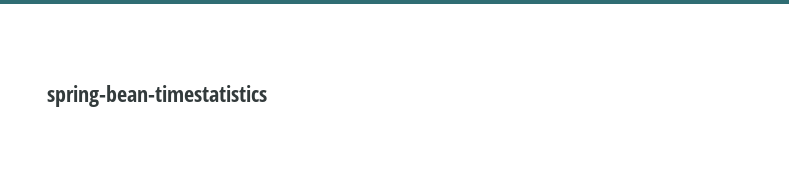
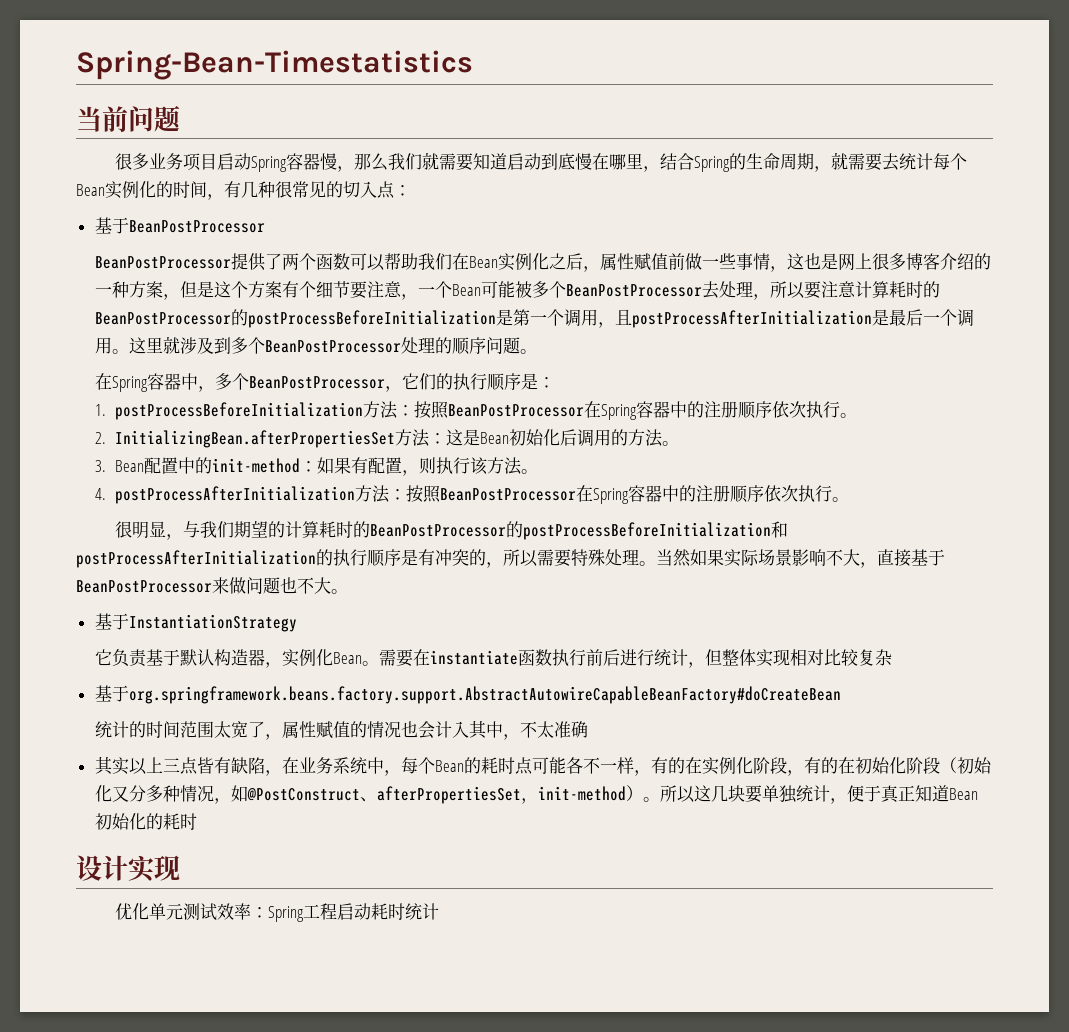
[47,85,267,107] spring-bean-timestatistics -> [76,50,473,80] [76,105,180,132] [114,152,967,172] [76,181,411,200] [94,217,265,234] [95,253,992,272] [95,281,941,300] [95,309,975,328] [95,336,538,355] [95,373,556,392] [95,401,857,420] [95,429,679,448] [95,457,538,476] [95,485,849,504] [114,520,788,540] [76,549,945,568] [76,577,348,594] [94,613,297,632] [95,649,893,668] [94,685,841,704] [95,720,589,740] [94,756,992,776] [94,785,978,804] [94,813,197,830] [76,855,180,882] [114,903,439,922] Spring-Bean-Timestatistics // 当前问题 // 很多业务项目启动Spring容器慢，那么我们就需要知道启动到底慢在哪里，结合Spring的生命周期，就需要去统计每个Bean实例化的时间，有几种很常见的切入点： // 基于BeanPostProcessor // BeanPostProcessor提供了两个函数可以帮助我们在Bean实例化之后，属性赋值前做一些事情，这也是网上很多博客介绍的一种方案，但是这个方案有个细节要注意，一个Bean可能被多个BeanPostProcessor去处理，所以要注意计算耗时的BeanPostProcessor的postProcessBeforeInitialization是第一个调用，且postProcessAfterInitialization是最后一个调用。这里就涉及到多个BeanPostProcessor处理的顺序问题。 // 在Spring容器中，多个BeanPostProcessor，它们的执行顺序是： // 1. postProcessBeforeInitialization方法：按照BeanPostProcessor在Spring容器中的注册顺序依次执行。 // 2. InitializingBean.afterPropertiesSet方法：这是Bean初始化后调用的方法。 // 3. Bean配置中的init-method：如果有配置，则执行该方法。 // 4. postProcessAfterInitialization方法：按照BeanPostProcessor在Spring容器中的注册顺序依次执行。 // 很明显，与我们期望的计算耗时的BeanPostProcessor的postProcessBeforeInitialization和postProcessAfterInitialization的执行顺序是有冲突的，所以需要特殊处理。当然如果实际场景影响不大，直接基于BeanPostProcessor来做问题也不大。 // 基于InstantiationStrategy // 它负责基于默认构造器，实例化Bean。需要在instantiate函数执行前后进行统计，但整体实现相对比较复杂 // 基于org.springframework.beans.factory.support.AbstractAutowireCapableBeanFactory#doCreateBean // 统计的时间范围太宽了，属性赋值的情况也会计入其中，不太准确 // 其实以上三点皆有缺陷，在业务系统中，每个Bean的耗时点可能各不一样，有的在实例化阶段，有的在初始化阶段（初始化又分多种情况，如@PostConstruct、afterPropertiesSet，init-method）。所以这几块要单独统计，便于真正知道Bean初始化的耗时 // 设计实现 // 优化单元测试效率：Spring工程启动耗时统计

